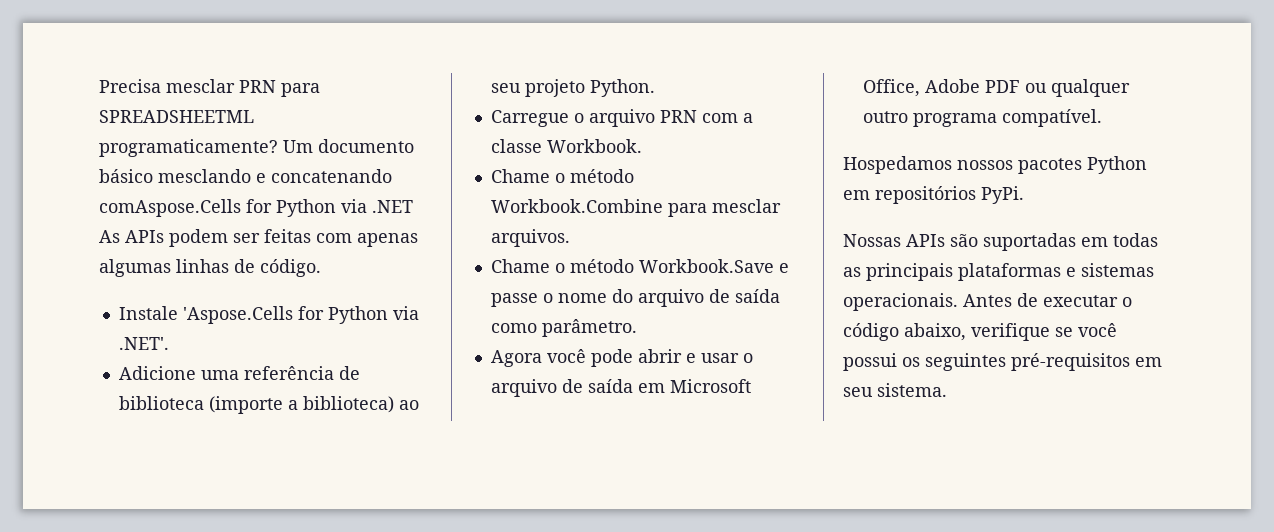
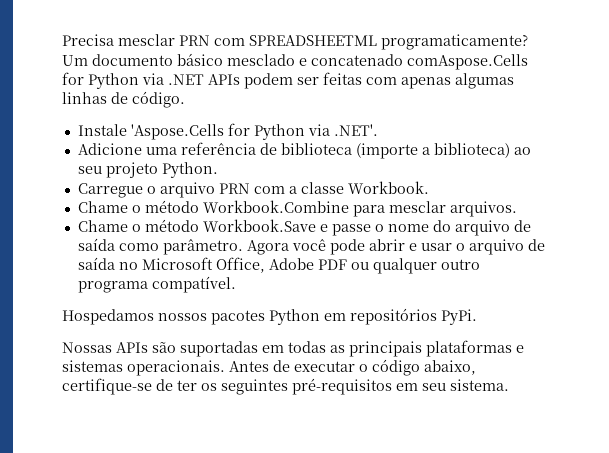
[281,83,320,97] para -> [214,38,245,46] com
[158,169,392,183] mesclando e concatenando -> [227,54,403,66] mesclado e concatenado
[99,230,120,243] As -> (204, 79) none
(637, 328) // -> (243, 247) none
[637,383,665,393] em -> [118,262,138,270] no
[971,323,1117,341] [843,353,897,371] verifique se você possui -> [62,378,197,395] certifique-se de ter

